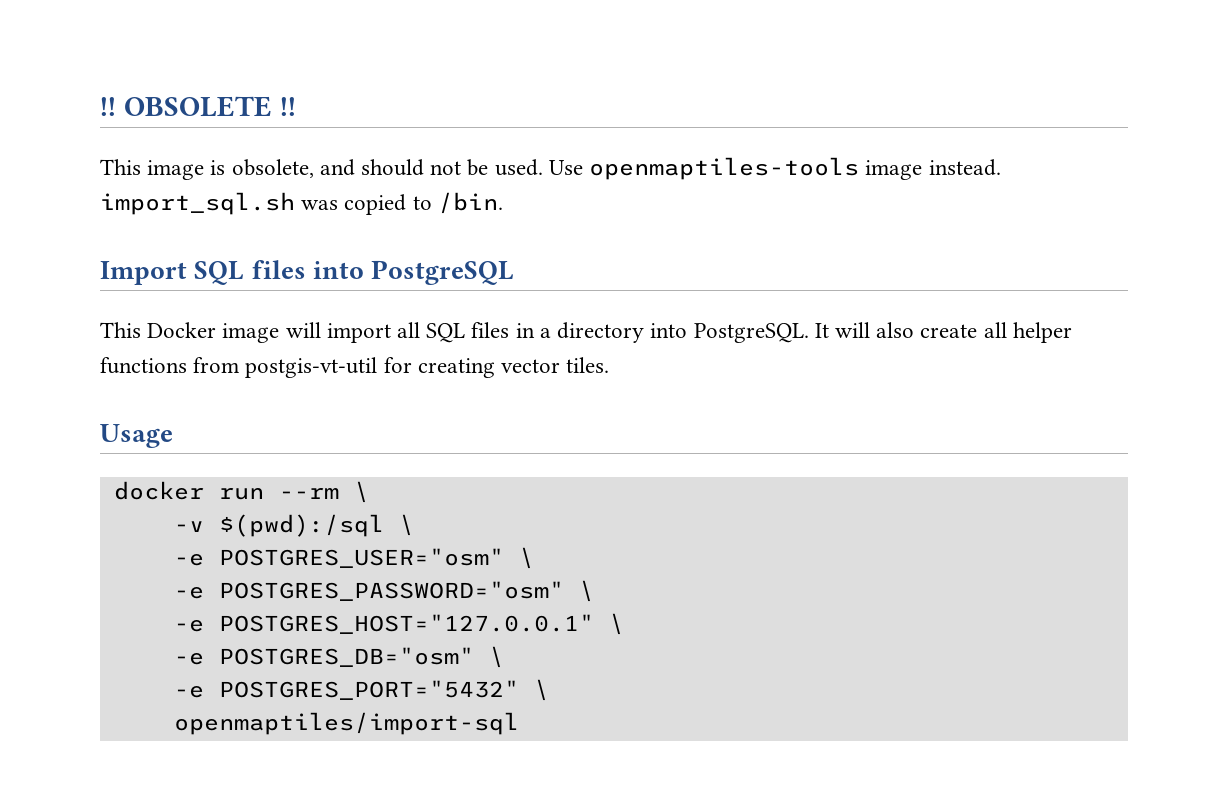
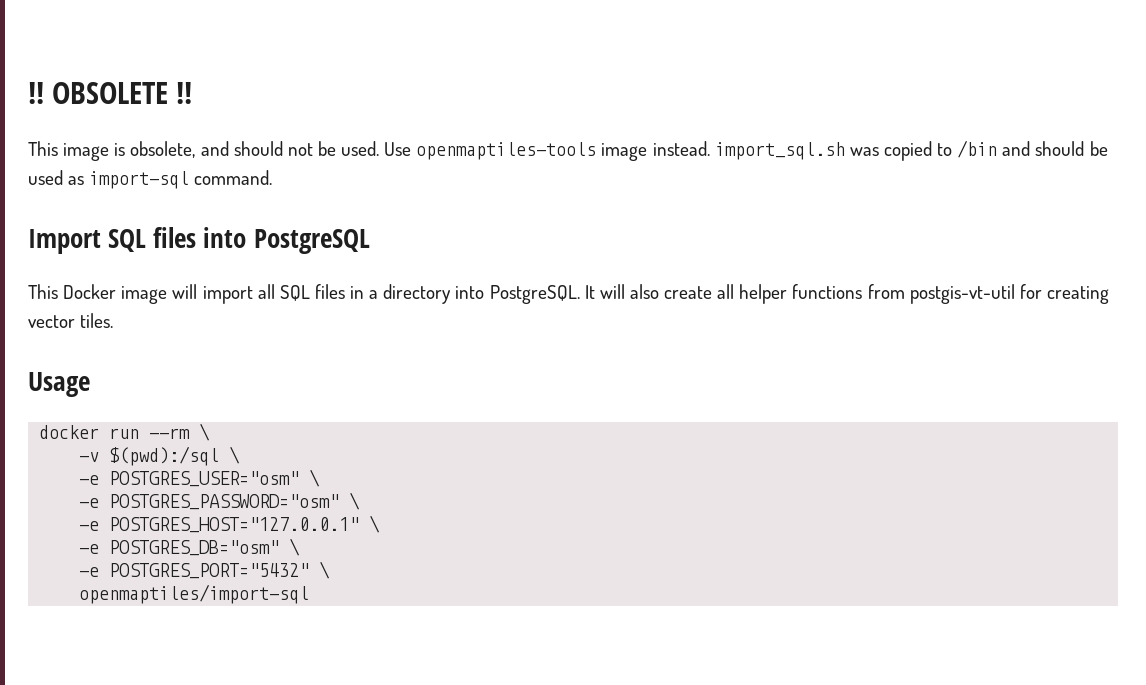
[437,192,503,214] /bin. -> [957,140,1108,158] [28,170,273,189] /bin and should be used as import-sql command.

